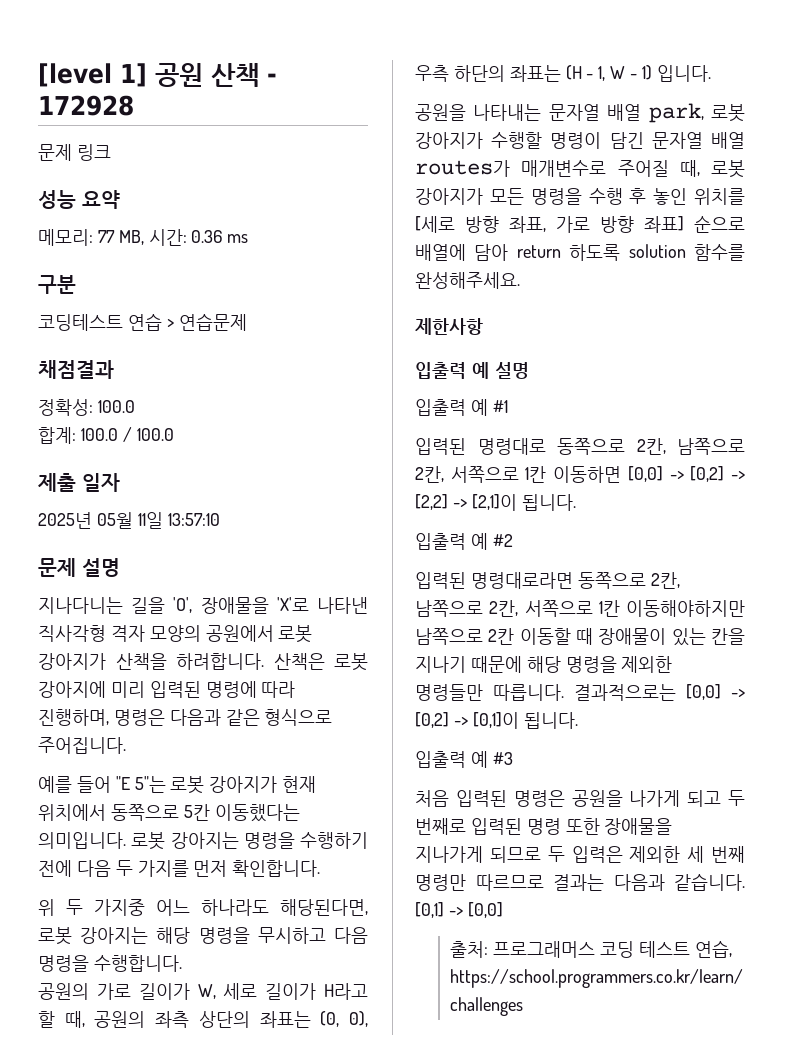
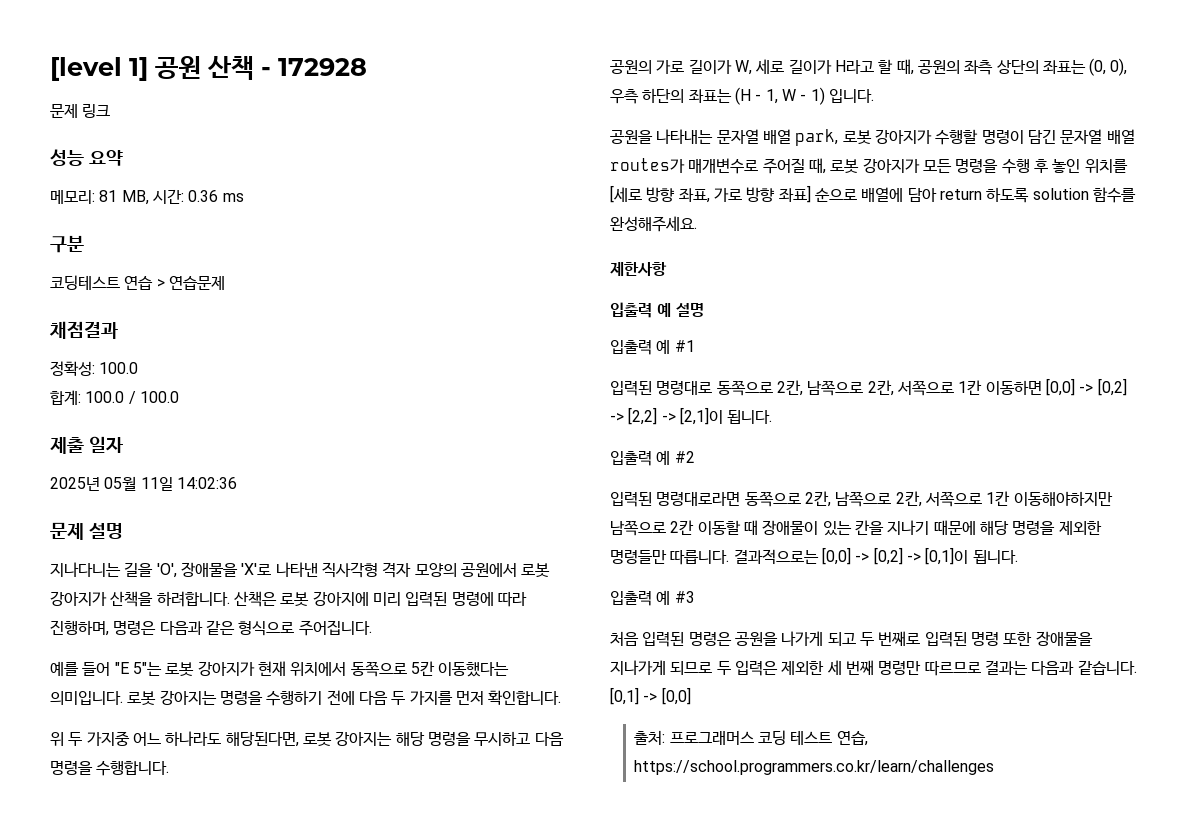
[97,230,115,243] 77 -> [99,190,118,202] 81
[167,513,220,526] 13:57:10 -> [176,477,237,489] 14:02:36

